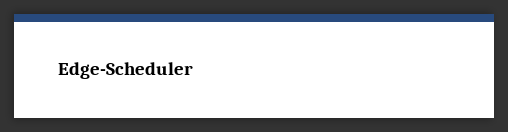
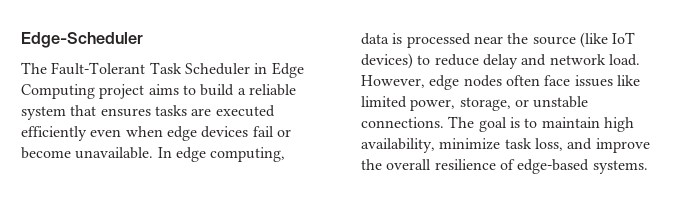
(193, 70) none -> [21,62,304,78] [21,84,296,99] [21,105,275,120] [21,126,291,141] [21,147,286,162] [361,32,636,48] [361,53,640,69] [361,75,640,90] [361,96,589,111] [361,116,634,132] [361,138,650,153] [361,159,648,174] // The Fault-Tolerant Task Scheduler in Edge Computing project aims to build a reliable system that ensures tasks are executed efficiently even when edge devices fail or become unavailable. In edge computing, data is processed near the source (like IoT devices) to reduce delay and network load. However, edge nodes often face issues like limited power, storage, or unstable connections. The goal is to maintain high availability, minimize task loss, and improve the overall resilience of edge-based systems.

